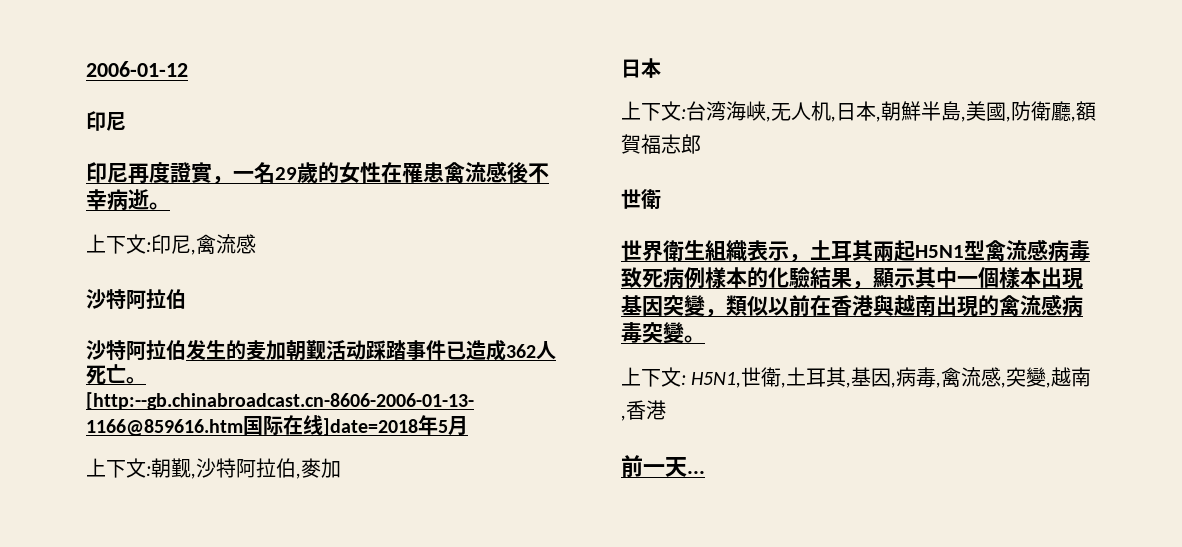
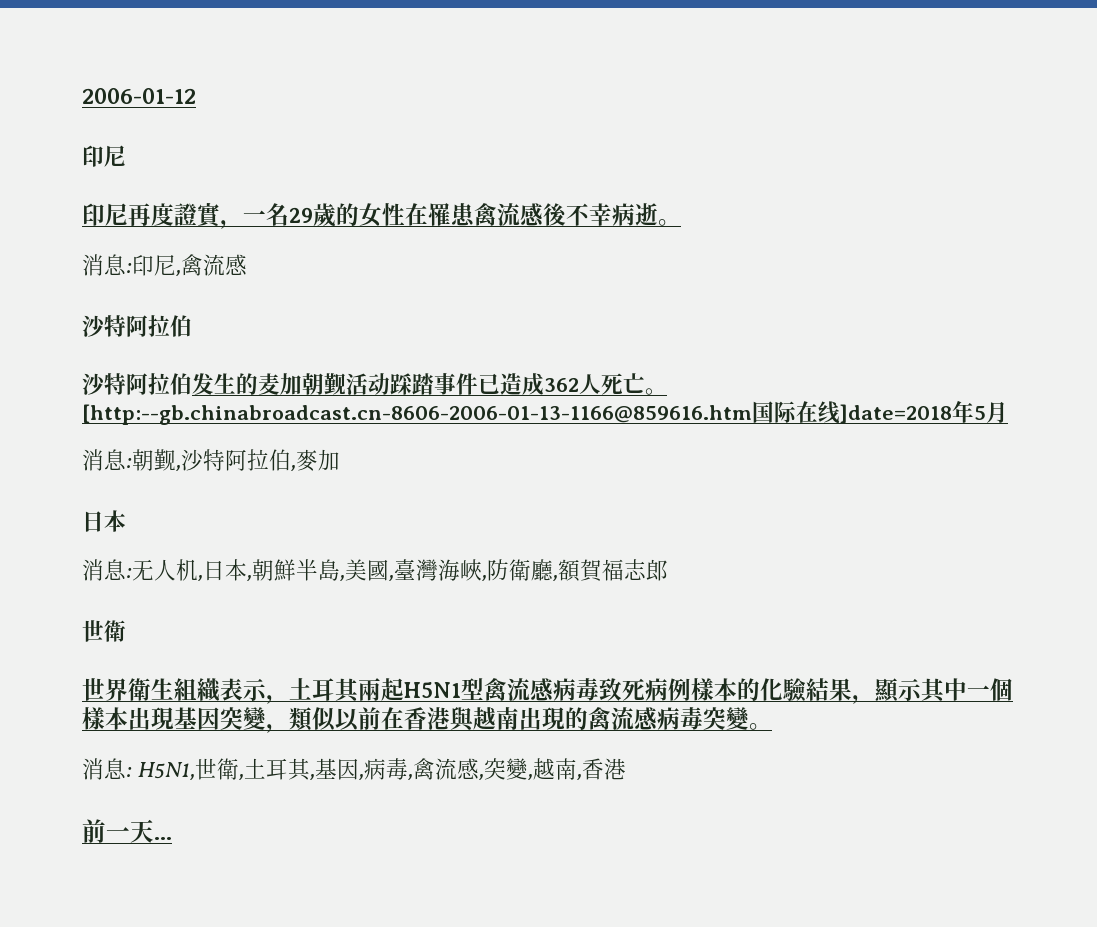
[86,234,146,254] 上下文 -> [82,254,126,276] 消息
[86,458,146,478] 上下文 -> [82,449,126,471] 消息
[621,101,771,122] 上下文:台湾海峡, -> [82,559,132,581] 消息:
(1011, 119) none -> [394,559,487,581] 臺灣海峽,
[621,367,681,387] 上下文 -> [82,758,126,780] 消息

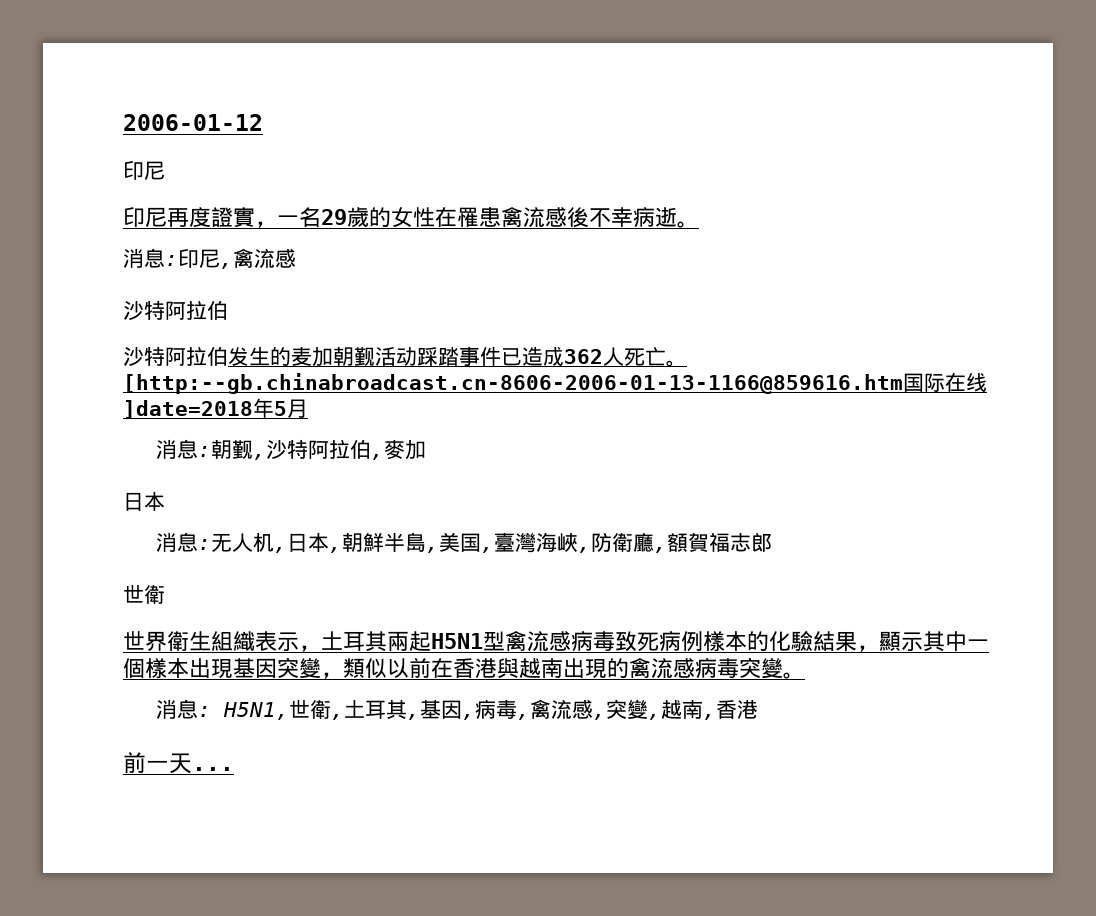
[367,559,389,581] 國 -> [459,533,481,552] 国

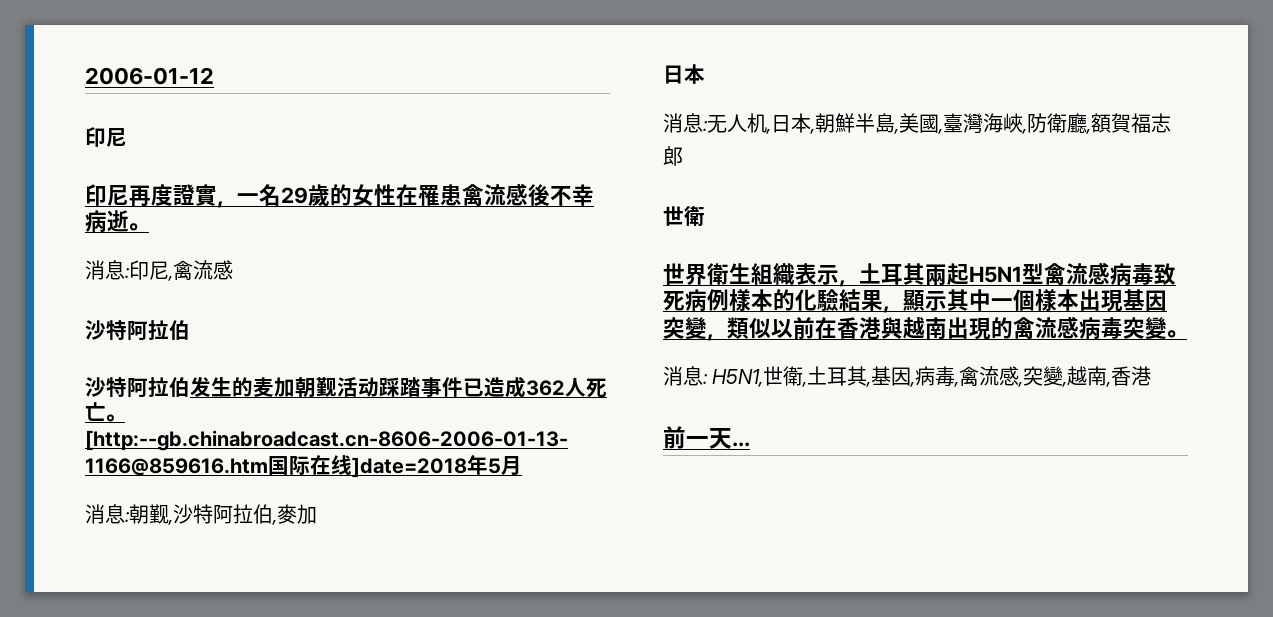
[459,533,481,552] 国 -> [919,114,939,133] 國

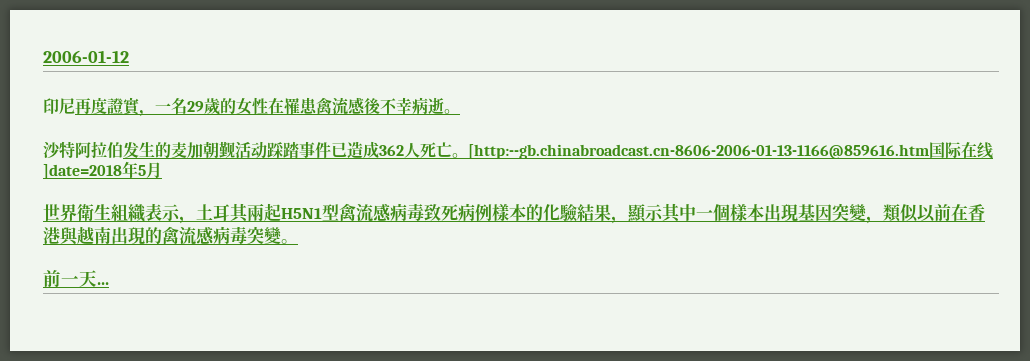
[85,184,129,206] // 印尼 -> (75, 106) none
[85,260,233,281] [85,320,190,341] // 消息:印尼,禽流感 // 沙特阿拉伯 -> (460, 111) none
[85,504,317,525] [663,64,705,84] [663,113,1171,134] [663,146,683,166] [663,206,705,226] // 消息:朝觐,沙特阿拉伯,麥加 // 日本 // 消息:无人机,日本,朝鮮半島,美國,臺灣海峽,防衛廳,額賀福志郎 // 世衛 -> (162, 170) none
[663,366,1152,387] // 消息: H5N1,世衛,土耳其,基因,病毒,禽流感,突變,越南,香港 -> (298, 241) none

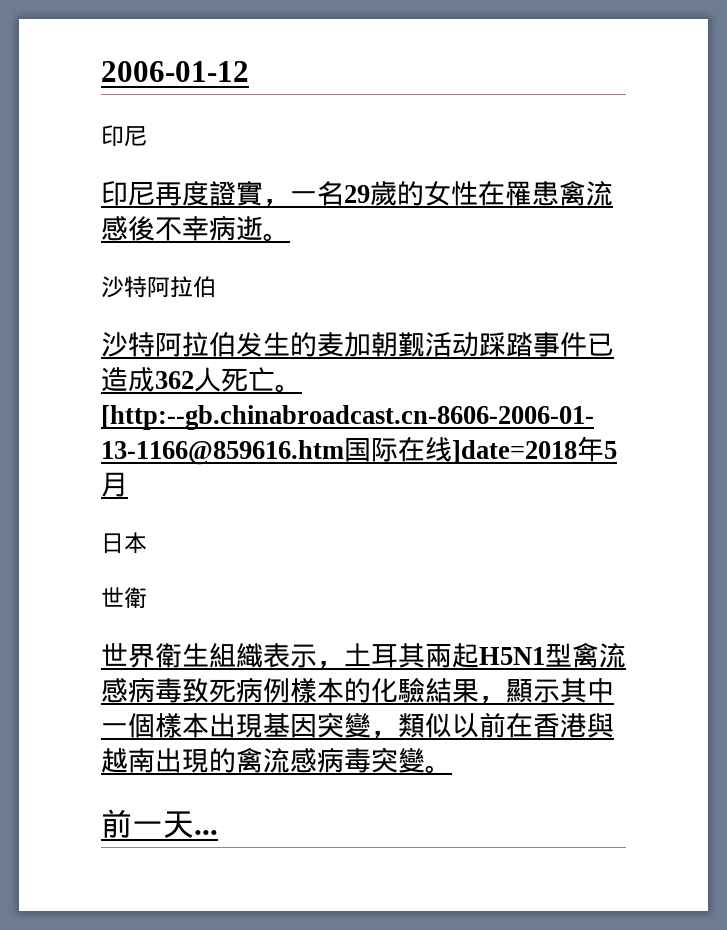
(75, 106) none -> [101,181,155,206] // 印尼
(123, 150) none -> [101,331,236,357] // 沙特阿拉伯
(162, 170) none -> [101,532,147,554] [101,587,147,609] // 日本 // 世衛

